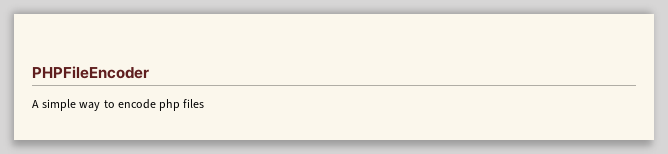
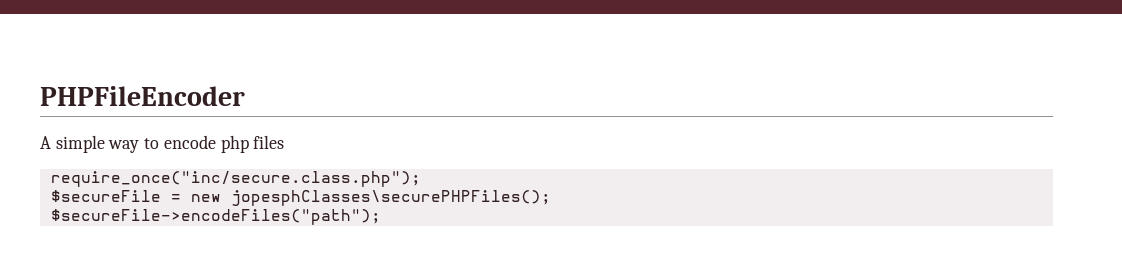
(205, 103) none -> [50,171,421,187] [50,190,551,206] [50,209,381,225] // require_once("inc/secure.class.php"); // $secureFile = new jopesphClasses\securePHPFiles(); // $secureFile->encodeFiles("path");

